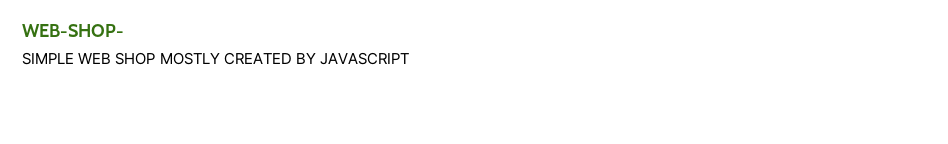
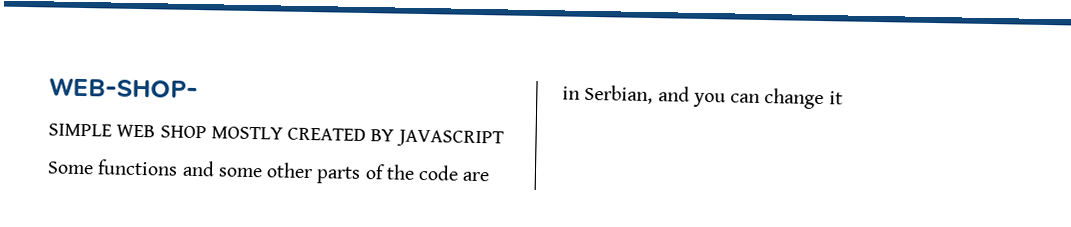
(410, 58) none -> [47,159,490,184] [562,84,843,110] // Some functions and some other parts of the code are in Serbian, and you can change it

